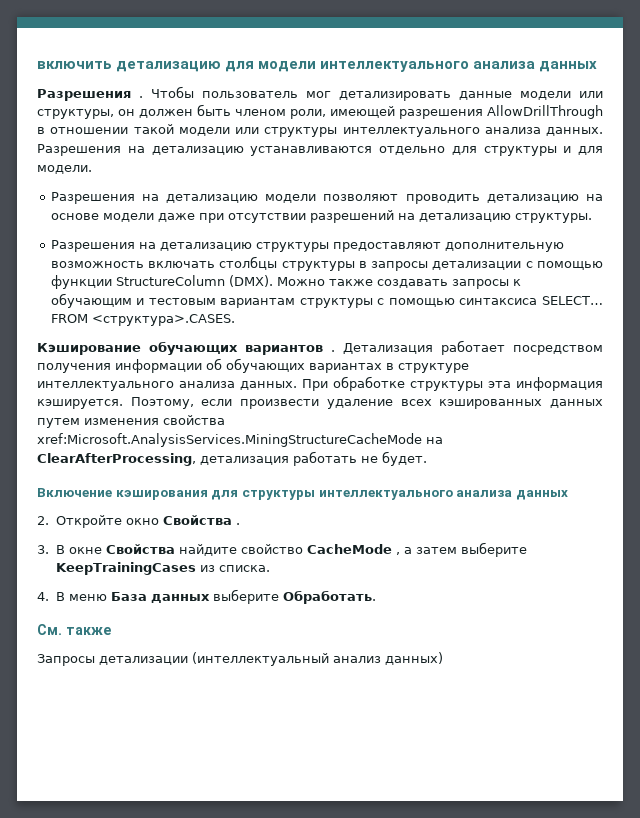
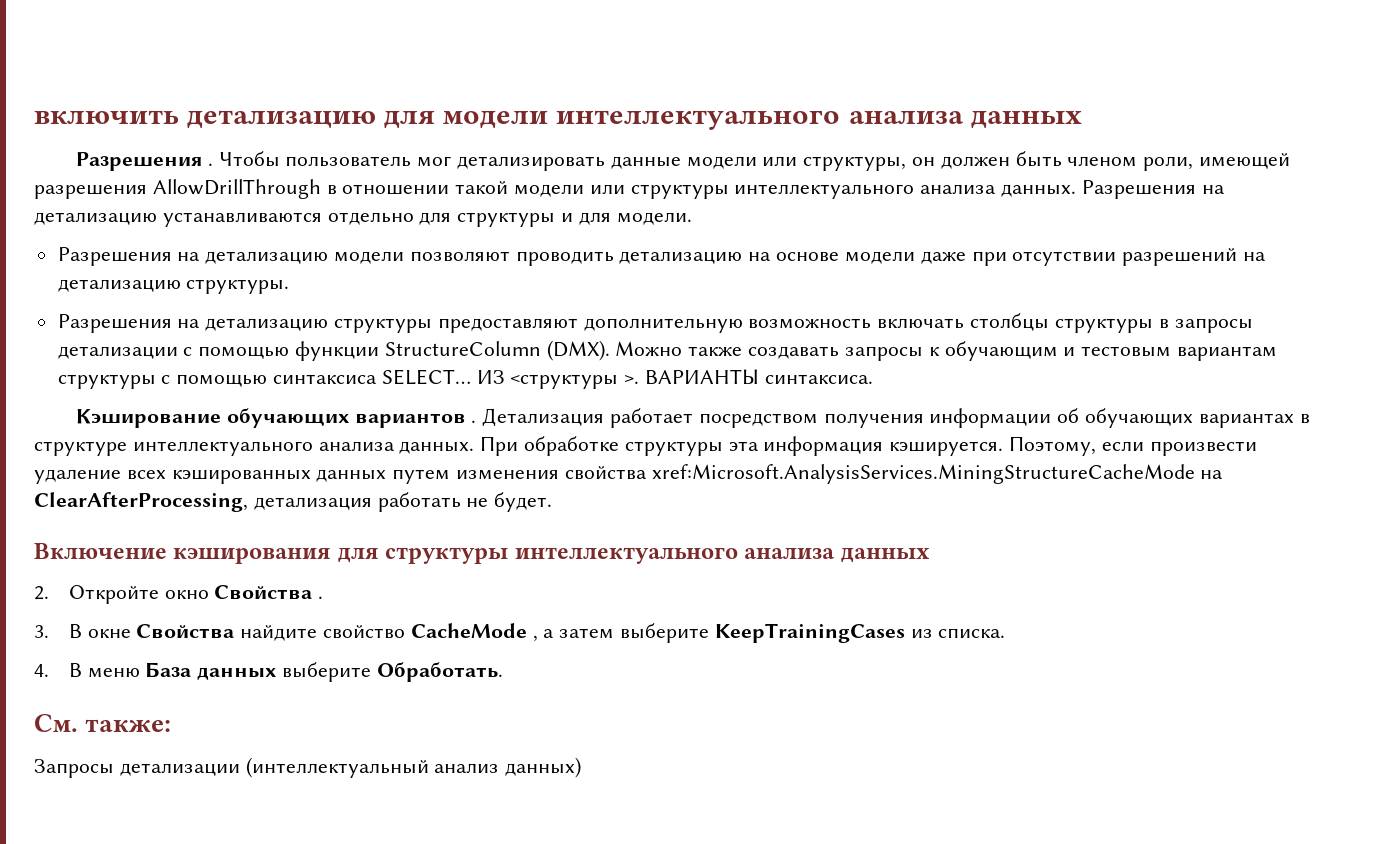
[50,314,235,326] FROM <структура>.CASES. -> [476,369,873,389] ИЗ <структуры >. ВАРИАНТЫ синтаксиса.
[65,627,111,635] также -> [85,719,172,732] также:

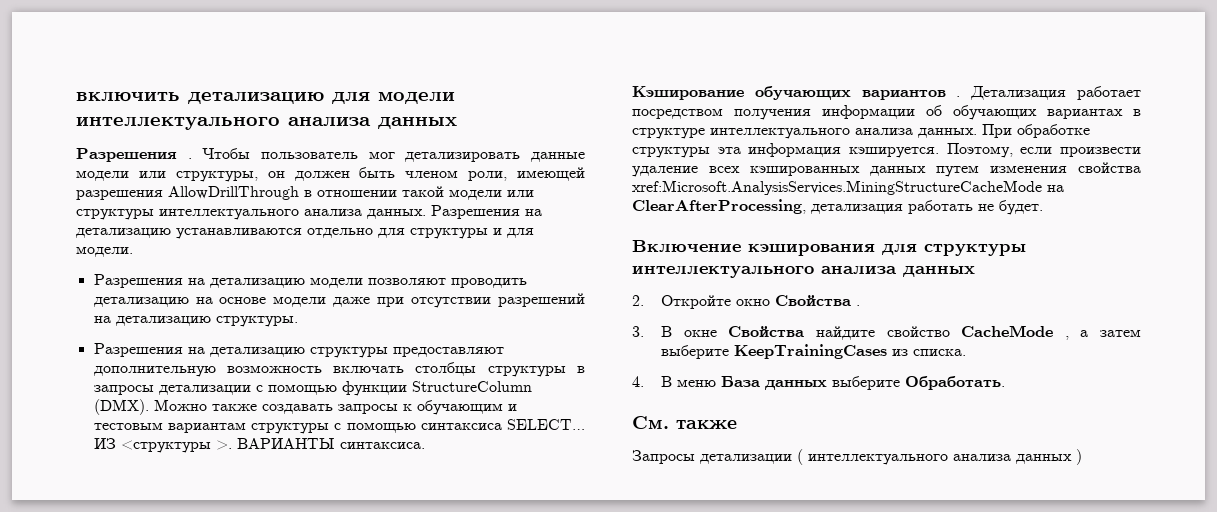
[85,719,172,732] также: -> [676,420,737,429] также
[245,757,582,778] (интеллектуальный анализ данных) -> [797,449,1082,465] ( интеллектуального анализа данных )

